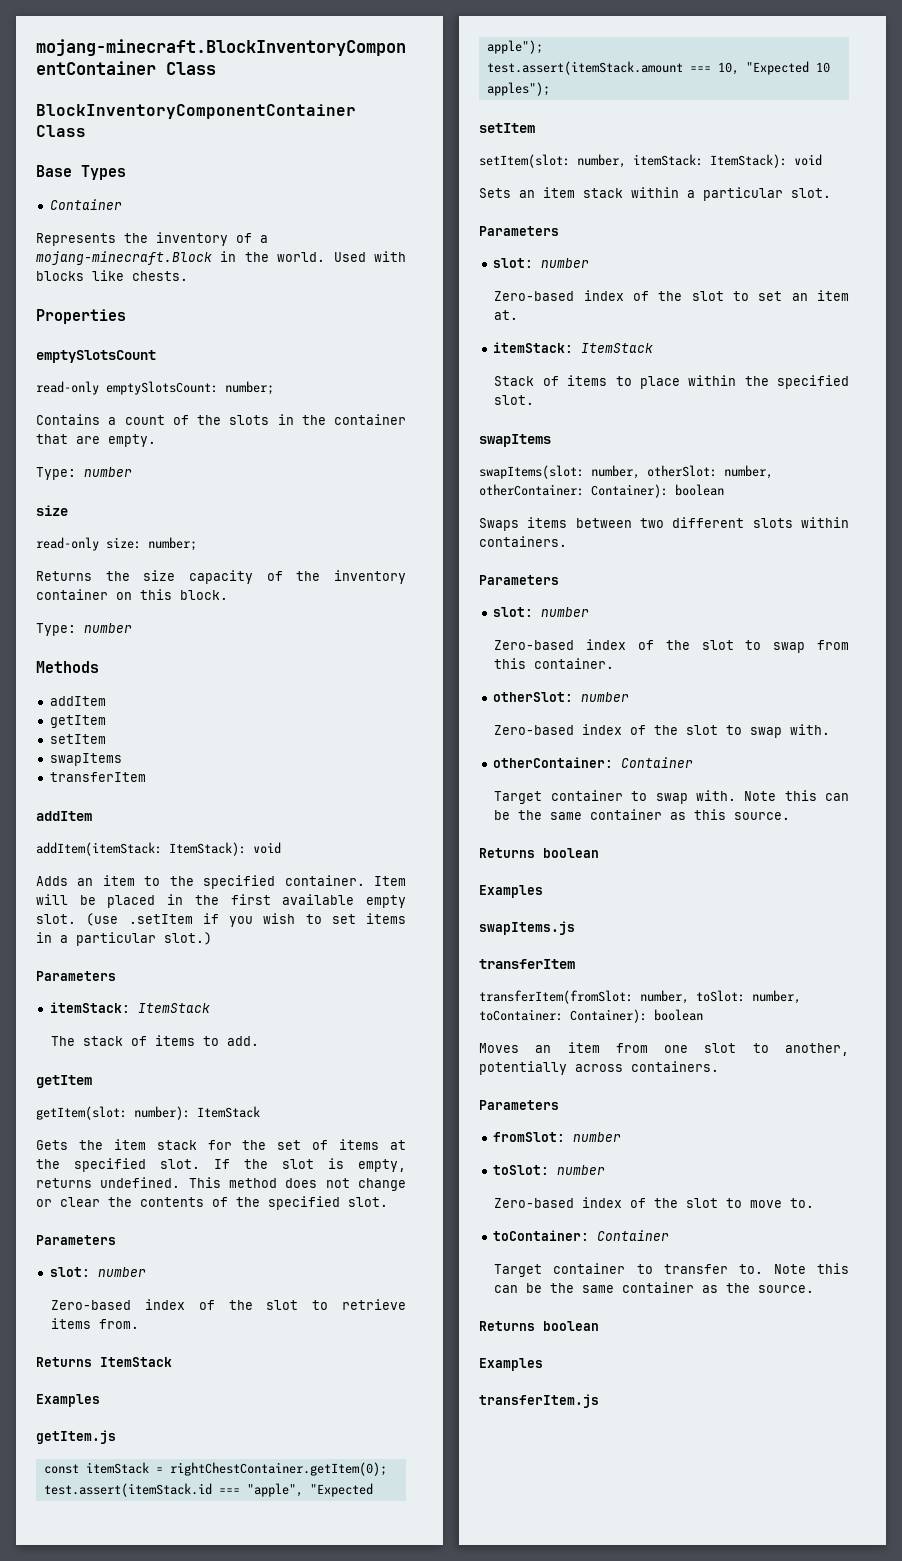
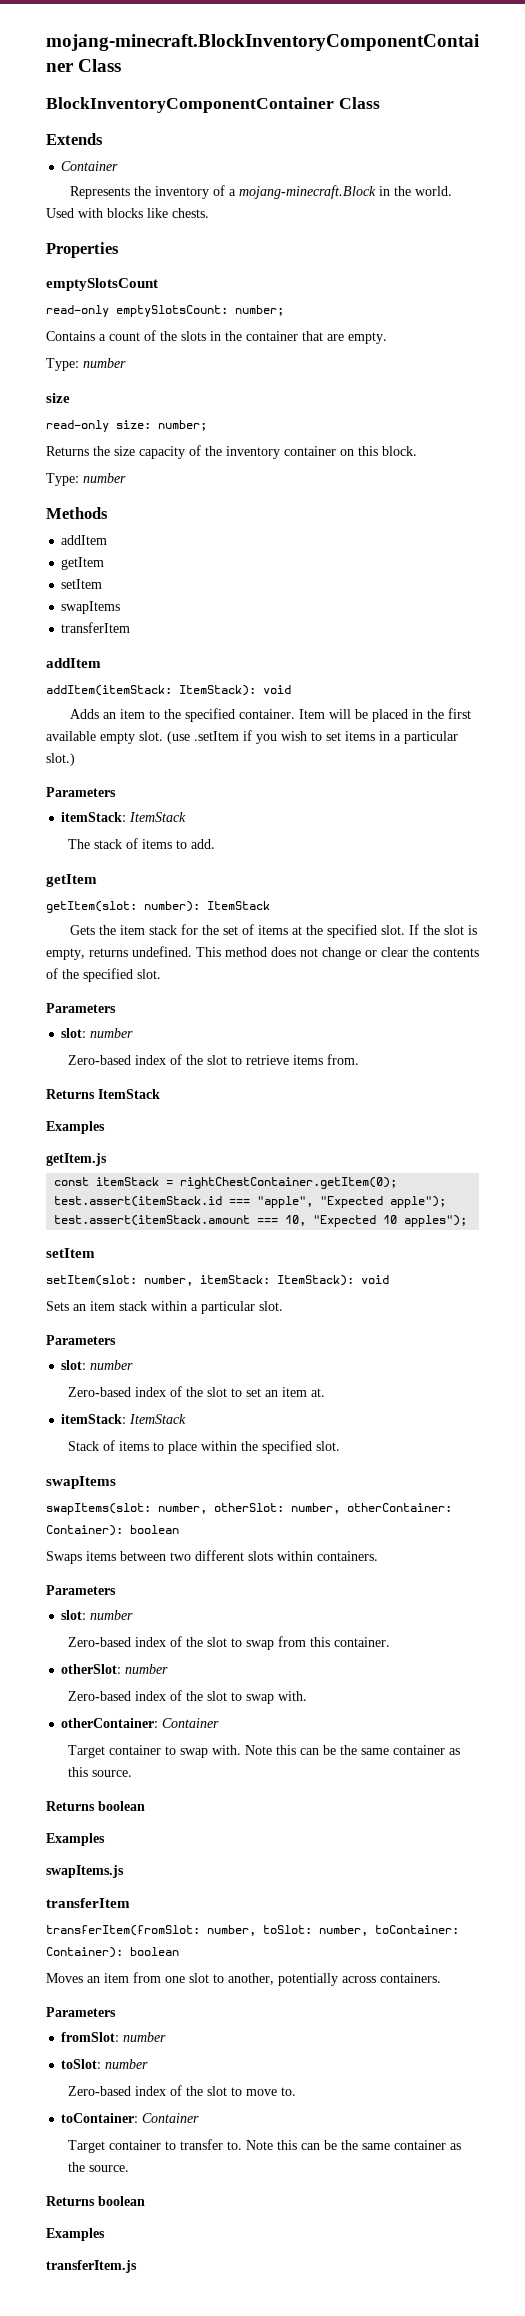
[36,165,126,180] Base Types -> [46,133,103,145] Extends

